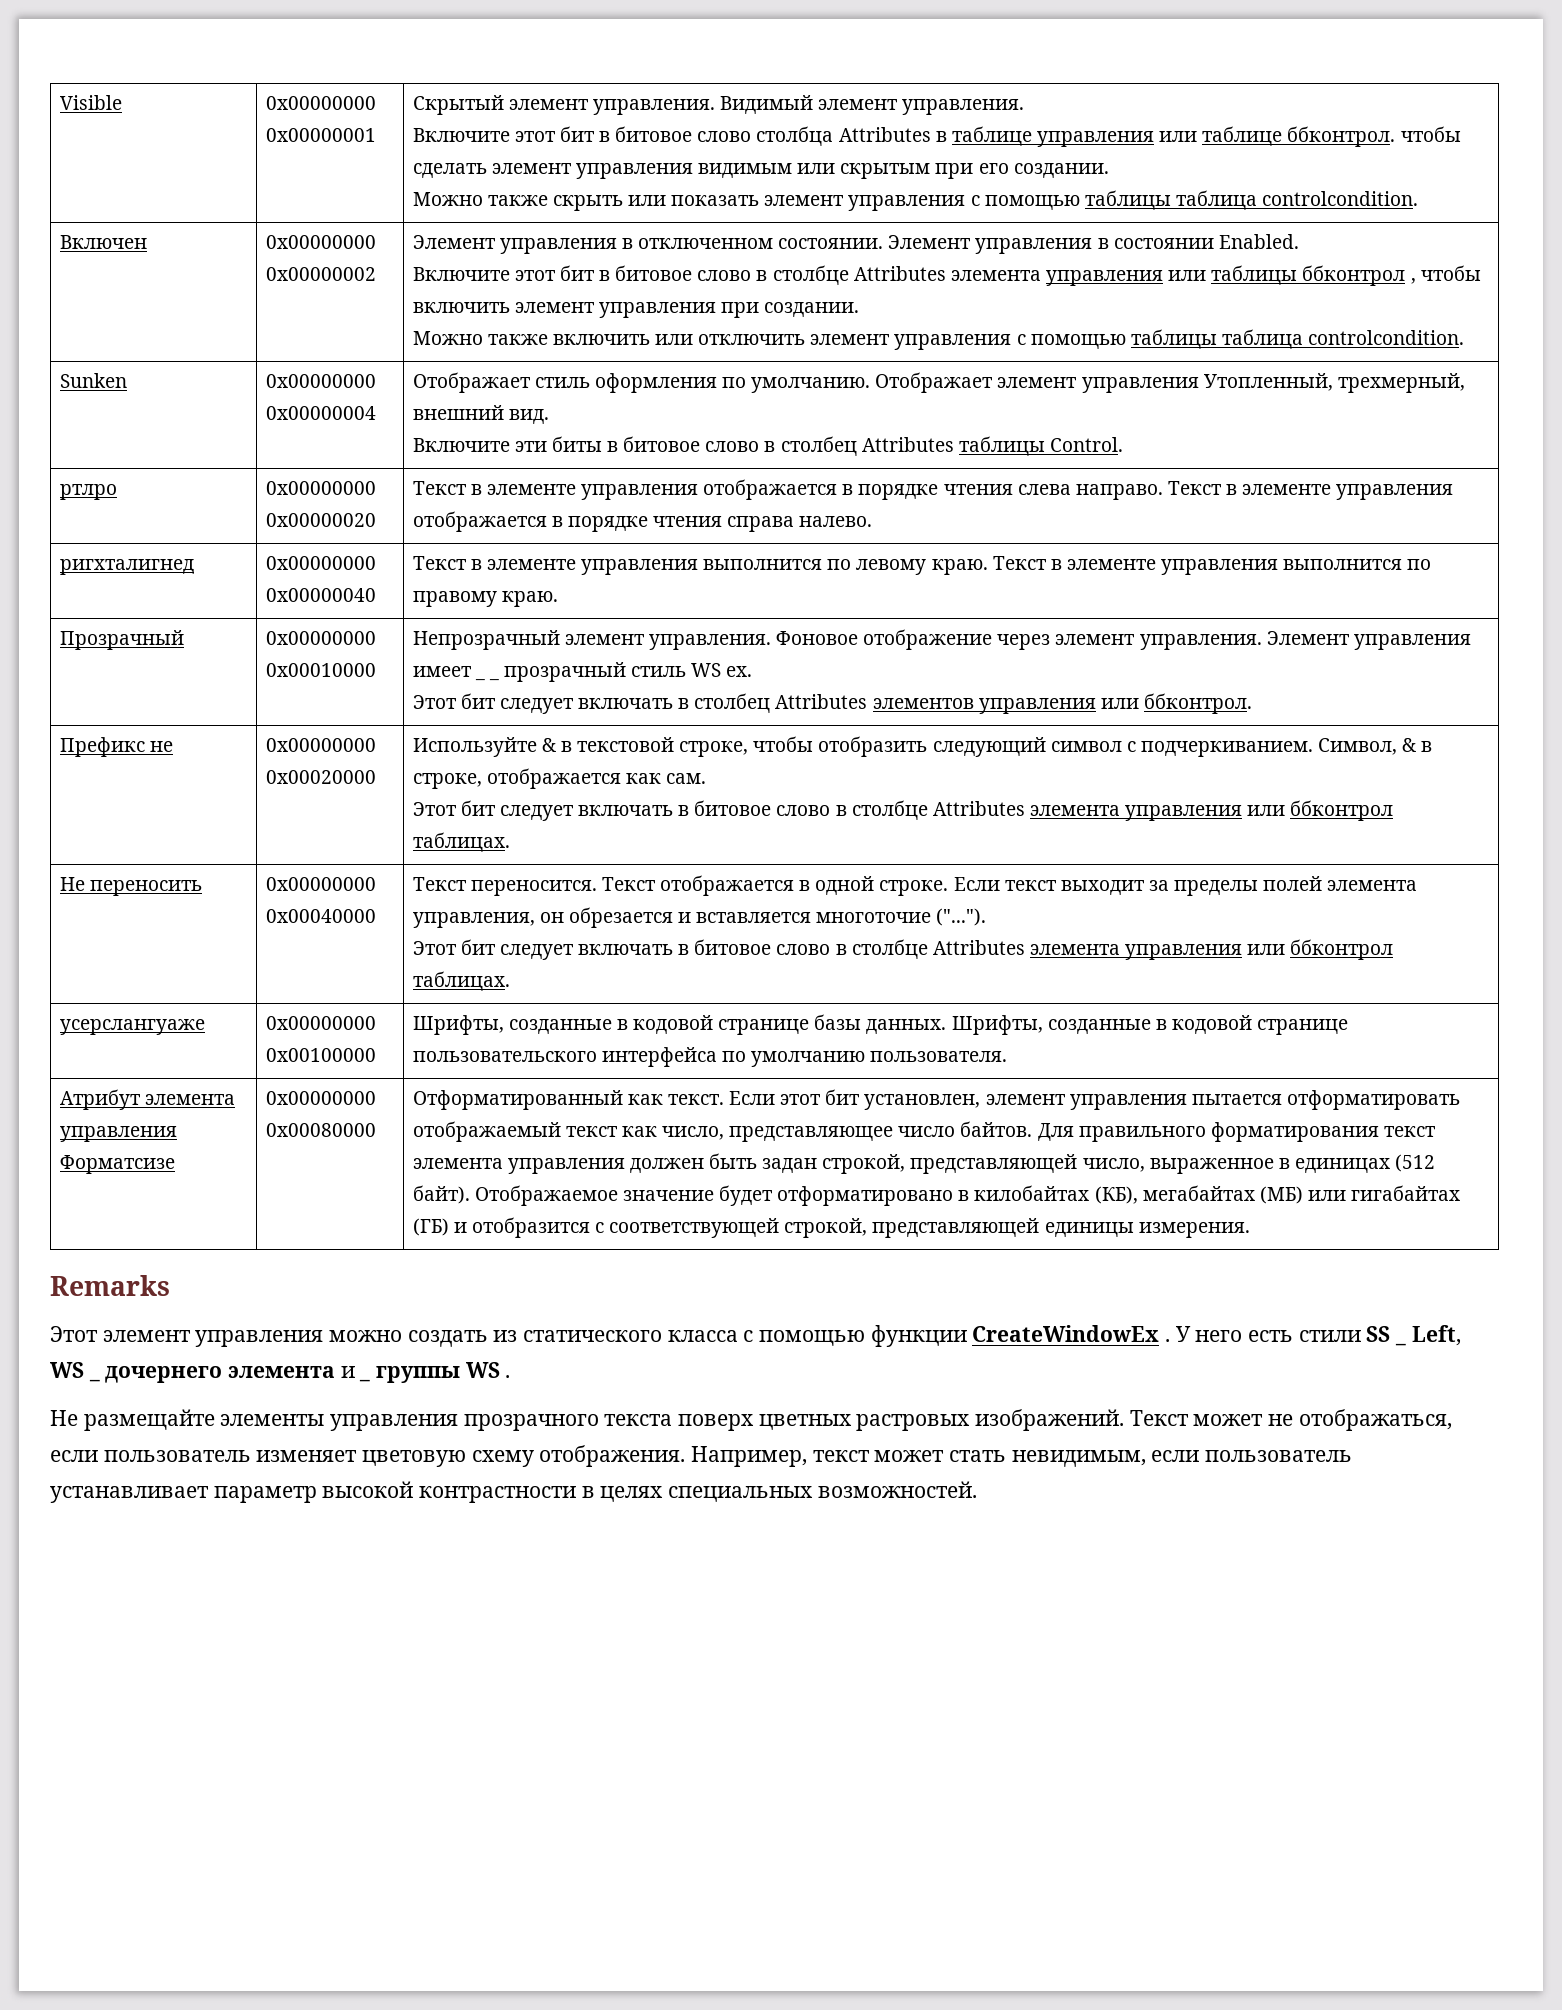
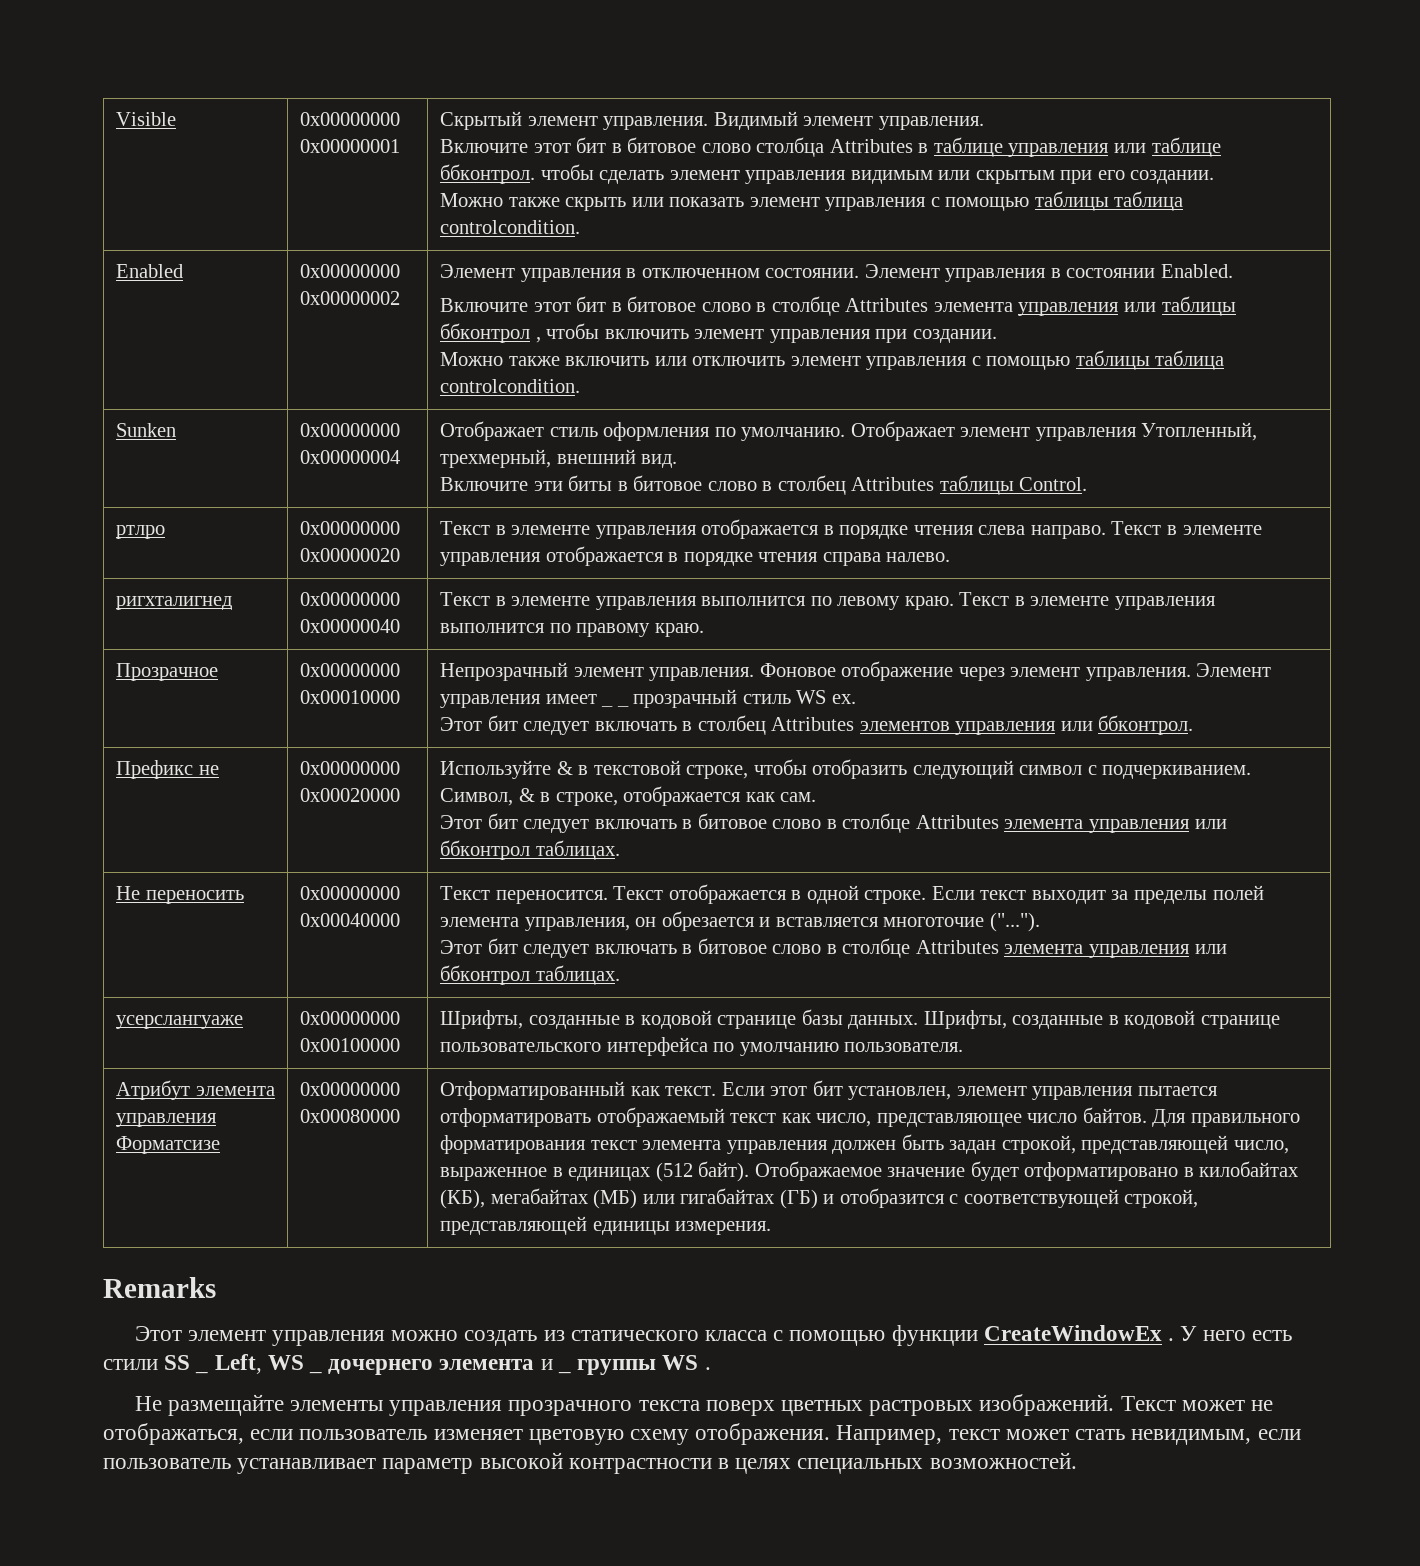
[59,235,147,249] Включен -> [116,264,184,278] Enabled
[59,630,184,650] Прозрачный -> [116,663,219,681] Прозрачное

